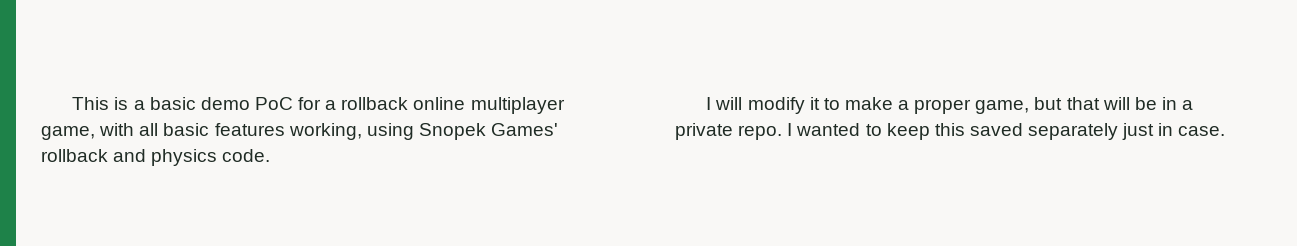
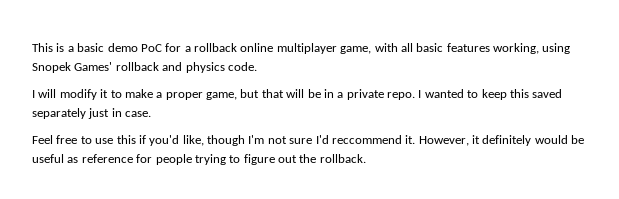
(1226, 131) none -> [32,135,585,146] [32,154,366,165] // Feel free to use this if you'd like, though I'm not sure I'd reccommend it. However, it definitely would be useful as reference for people trying to figure out the rollback.

